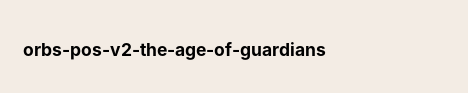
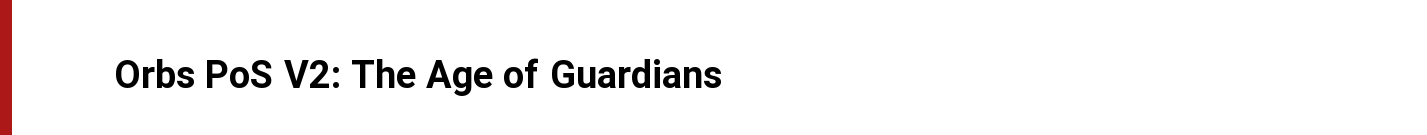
[23,42,326,60] orbs-pos-v2-the-age-of-guardians -> [114,58,722,96] Orbs PoS V2: The Age of Guardians

